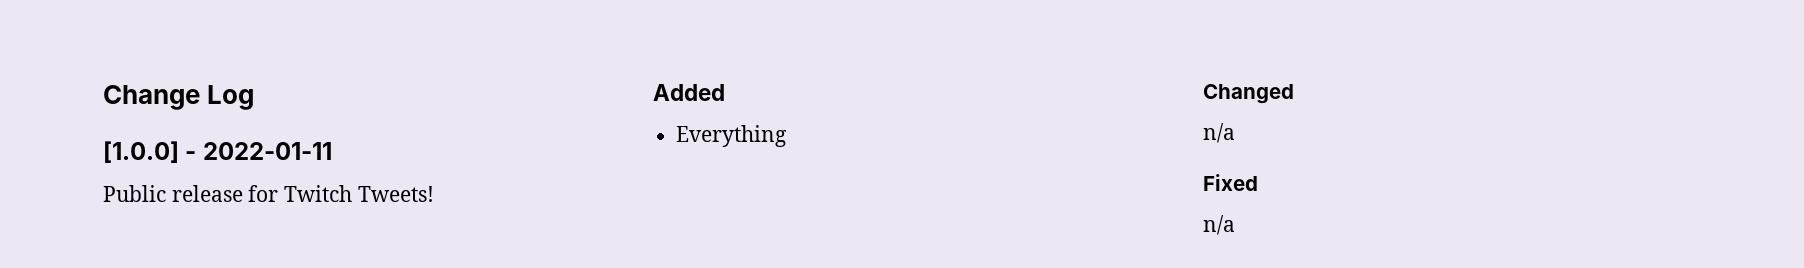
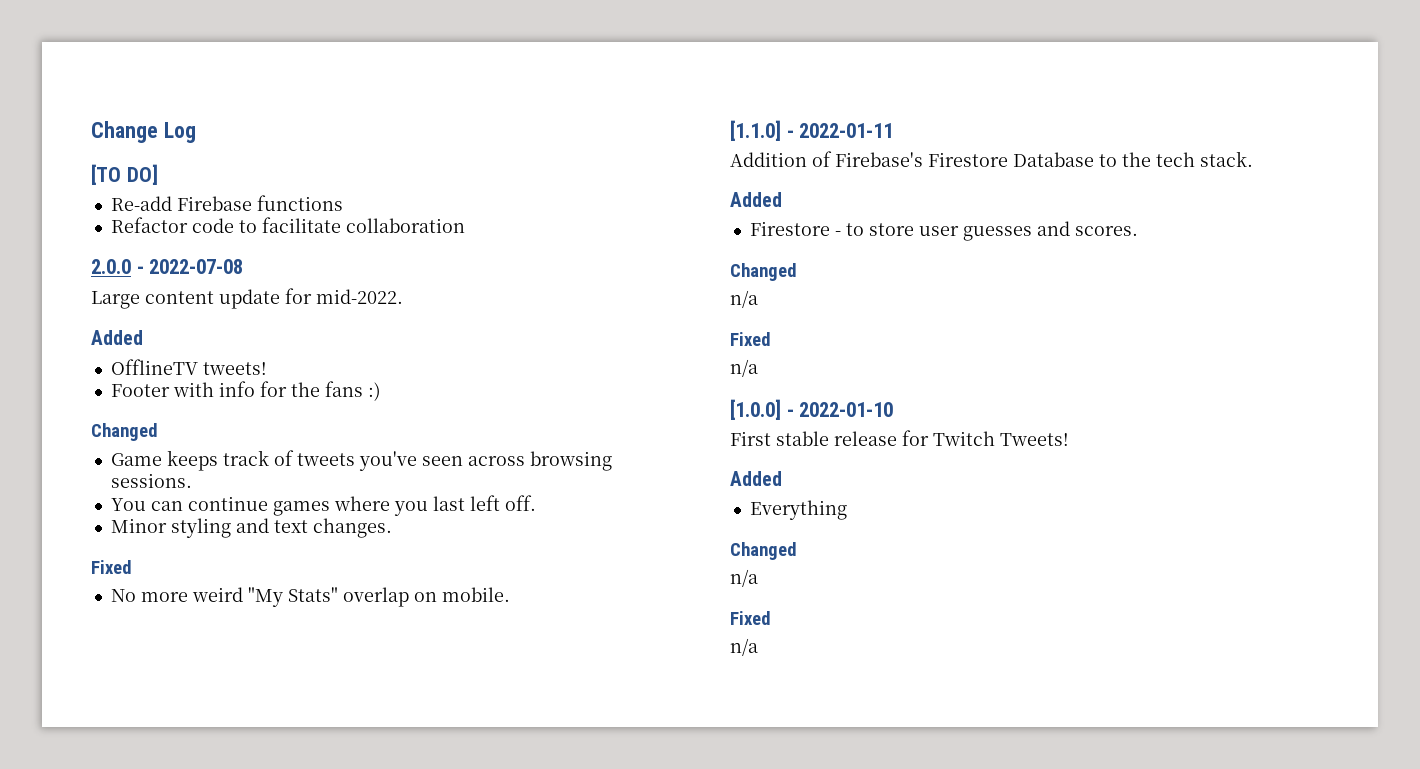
[103,141,332,163] [103,185,166,202] [1.0.0] - 2022-01-11 // Public -> [91,164,158,185] [110,195,343,211] [110,217,465,233] [91,259,244,274] [91,288,403,309] [91,330,143,345] [110,359,267,375] [110,381,381,401] [91,423,158,441] [110,450,612,471] [110,473,192,488] [110,495,536,516] [110,518,392,538] [91,560,132,574] [110,587,510,607] [730,120,894,141] [730,151,1253,167] [730,192,782,207] [749,221,1138,241] [730,263,797,281] [730,290,758,308] [730,332,771,346] [730,359,758,377] [730,399,894,420] [730,431,829,446] [TO DO] // Re-add Firebase functions // Refactor code to facilitate collaboration // 2.0.0 - 2022-07-08 // Large content update for mid-2022. // Added // OfflineTV tweets! // Footer with info for the fans :) // Changed // Game keeps track of tweets you've seen across browsing sessions. // You can continue games where you last left off. // Minor styling and text changes. // Fixed // No more weird "My Stats" overlap on mobile. // [1.1.0] - 2022-01-11 // Addition of Firebase's Firestore Database to the tech stack. // Added // Firestore - to store user guesses and scores. // Changed // n/a // Fixed // n/a // [1.0.0] - 2022-01-10 // First stable

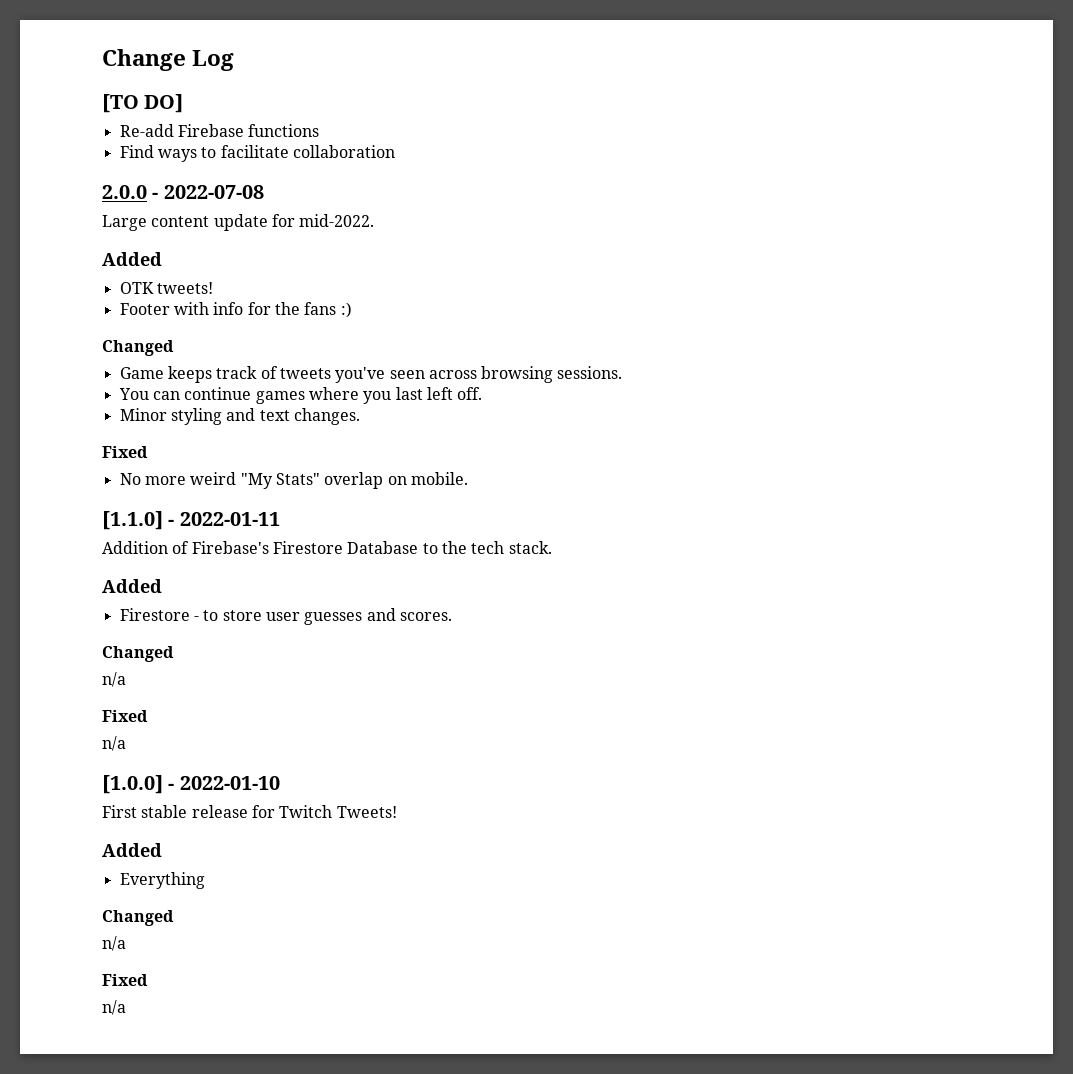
[110,217,234,233] Refactor code -> [119,145,197,162] Find ways
[110,359,198,375] OfflineTV -> [119,282,154,294] OTK

